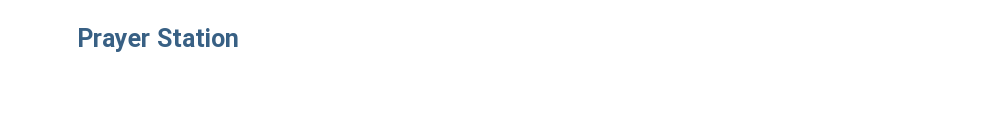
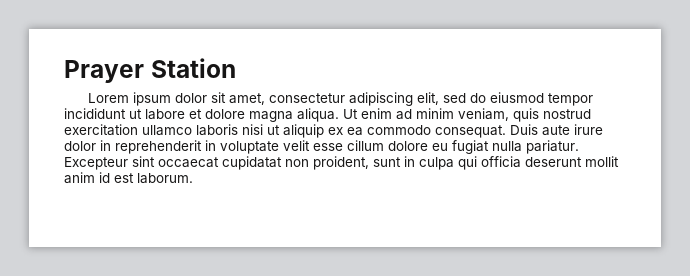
(239, 37) none -> [88,92,594,106] [64,108,591,122] [64,124,603,138] [64,140,579,154] [64,156,619,170] [64,172,193,184] // Lorem ipsum dolor sit amet, consectetur adipiscing elit, sed do eiusmod tempor incididunt ut labore et dolore magna aliqua. Ut enim ad minim veniam, quis nostrud exercitation ullamco laboris nisi ut aliquip ex ea commodo consequat. Duis aute irure dolor in reprehenderit in voluptate velit esse cillum dolore eu fugiat nulla pariatur. Excepteur sint occaecat cupidatat non proident, sunt in culpa qui officia deserunt mollit anim id est laborum.

